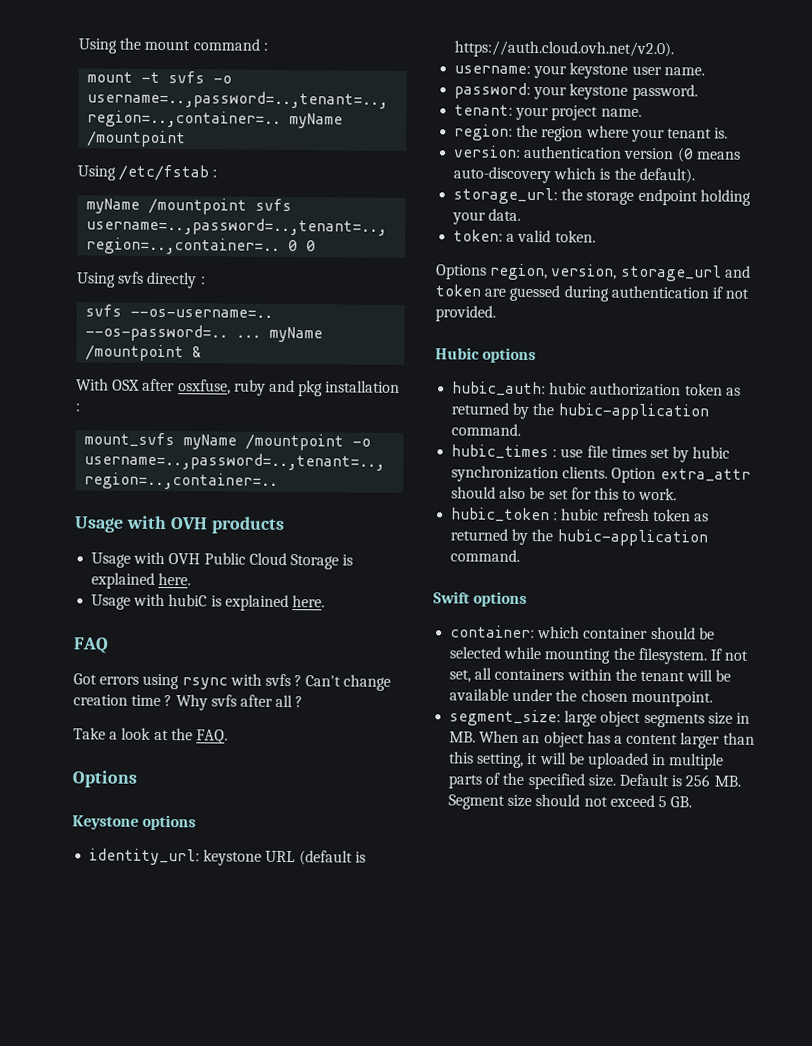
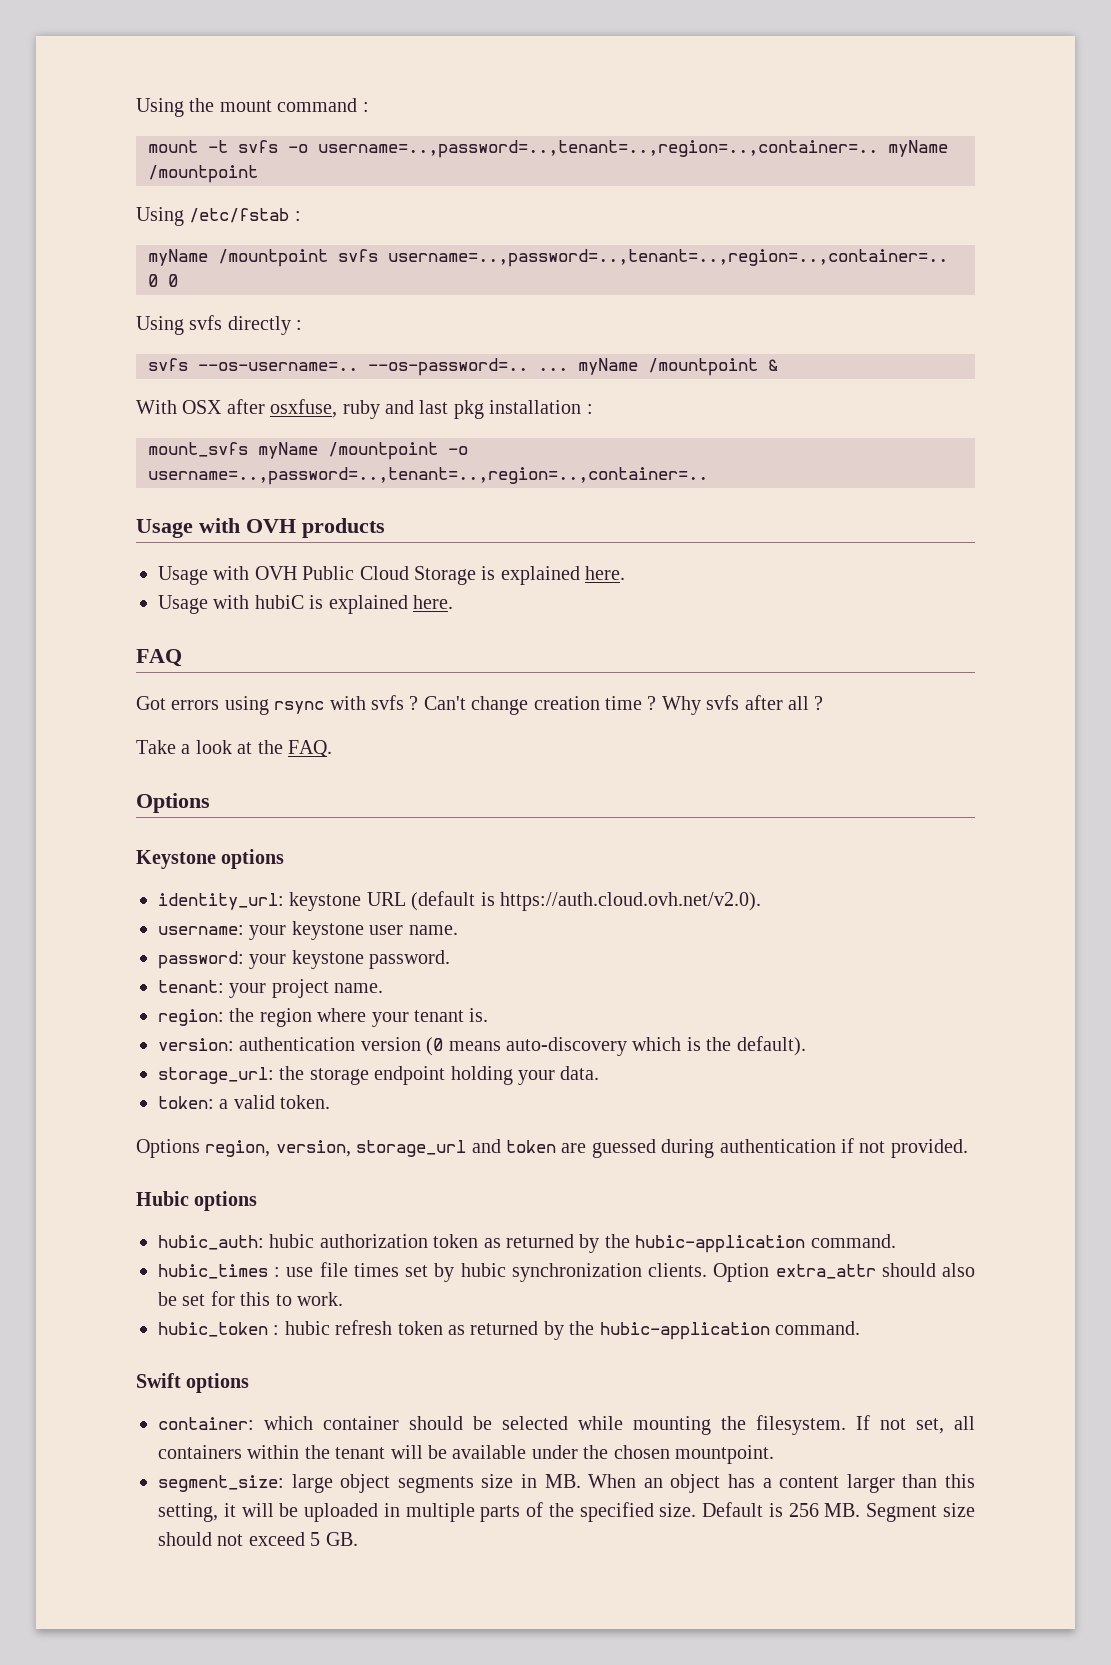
(295, 386) none -> [419,400,449,414] last

